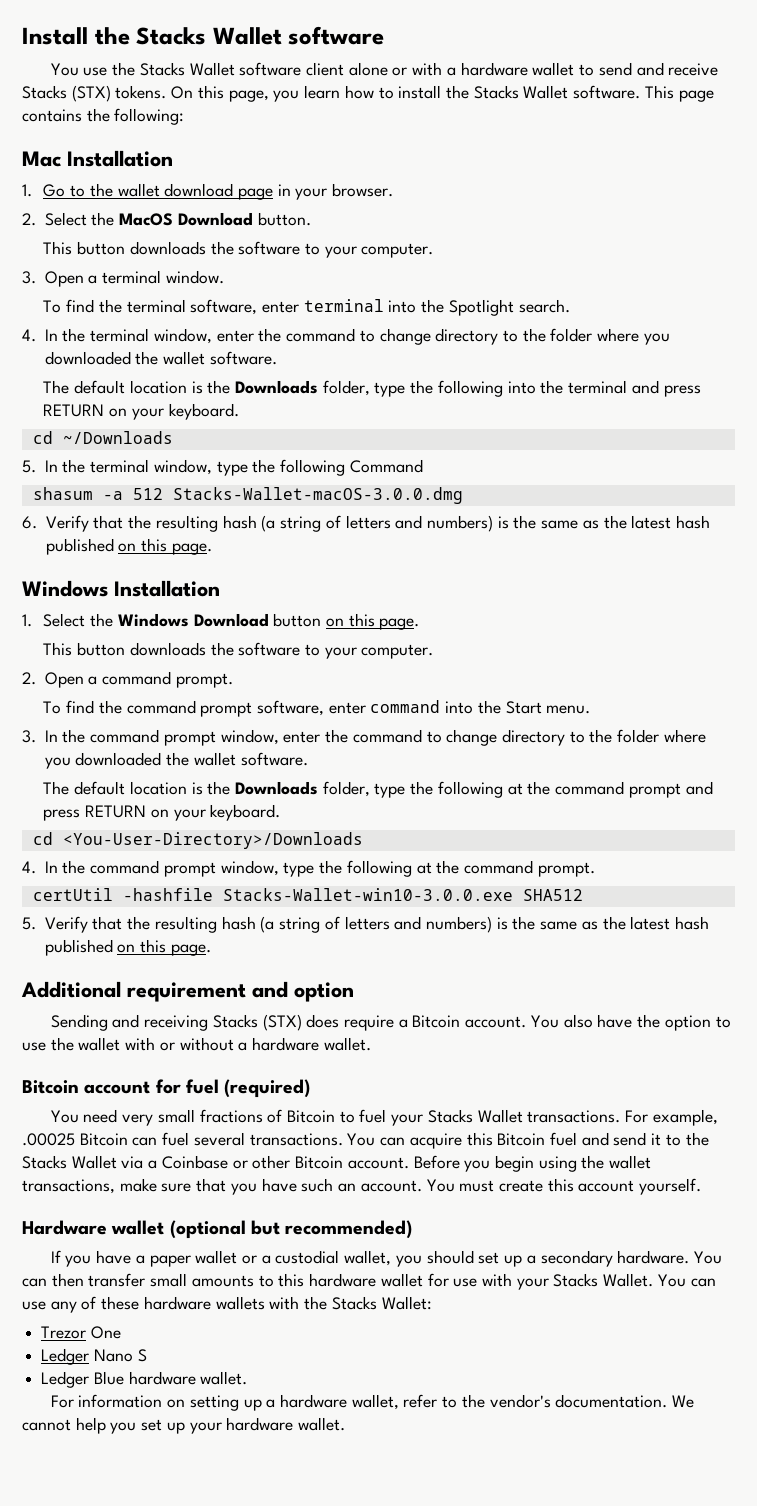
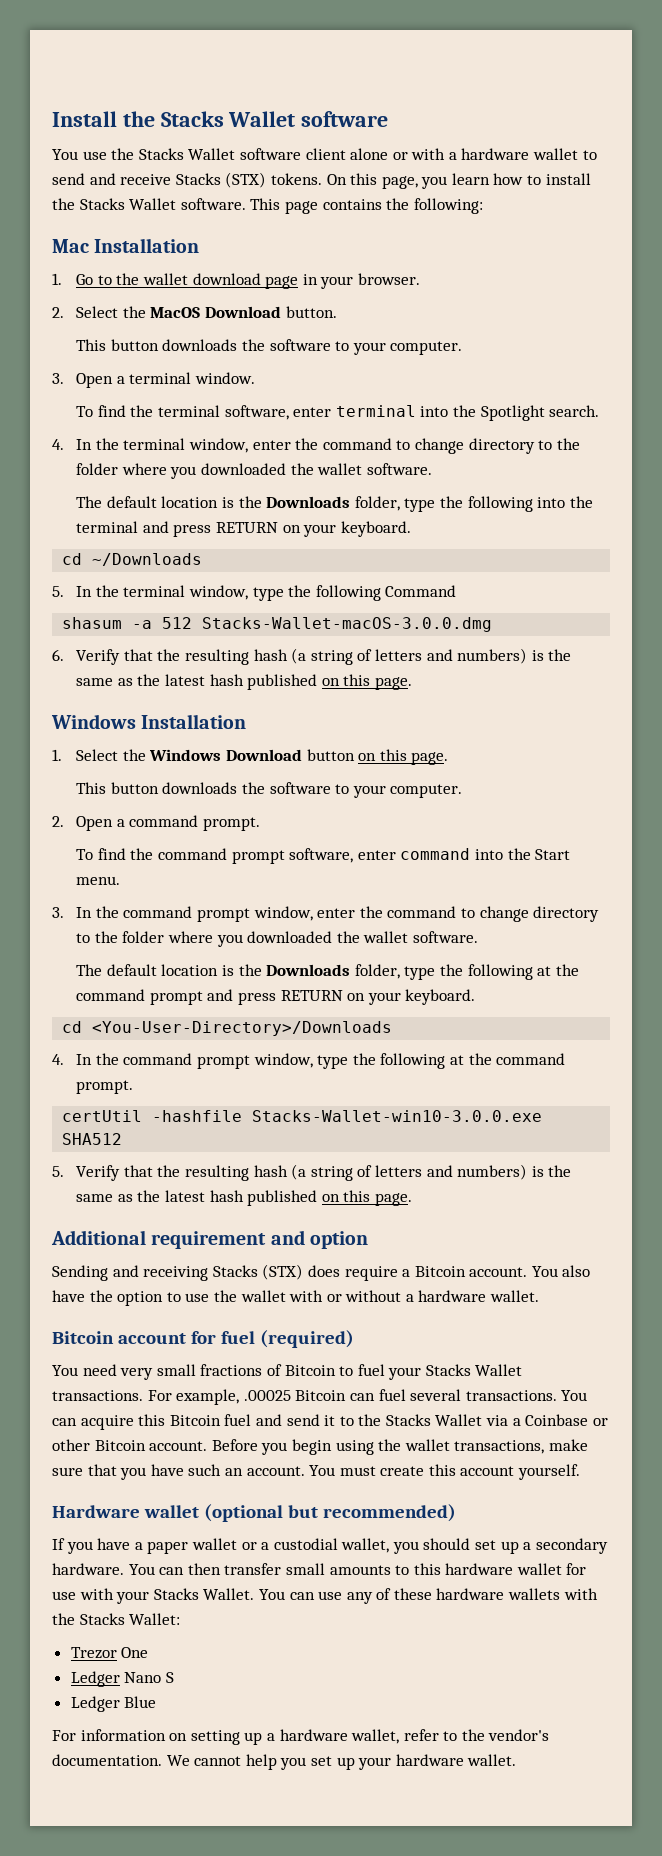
[128,1371,248,1385] hardware wallet. -> (157, 1702) none

